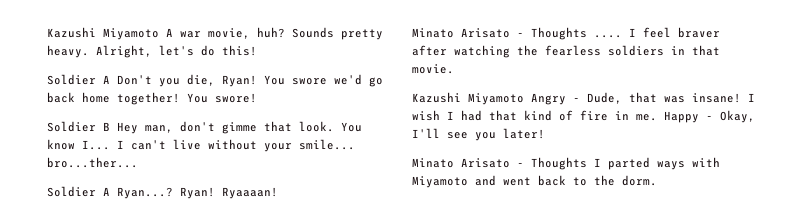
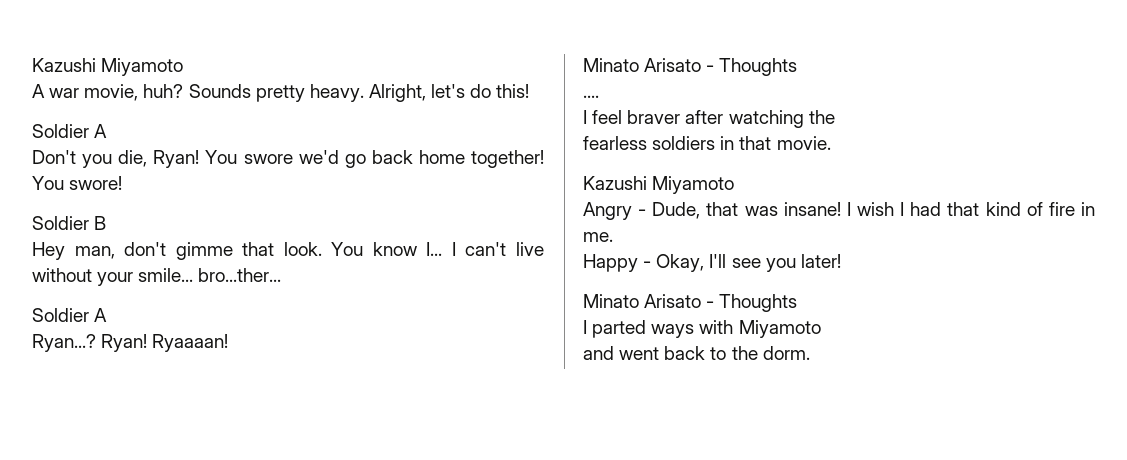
[47,27,159,40] Kazushi Miyamoto -> [32,58,184,76] Kazushi Miyamoto //
(110, 79) none -> (108, 131) //
(110, 126) none -> (107, 223) //
(110, 191) none -> (108, 315) //
(587, 33) none -> (798, 67) //
(622, 36) none -> (599, 96) //
(538, 50) none -> (835, 117) //
(524, 99) none -> (735, 185) //
(657, 117) none -> (613, 237) //
(587, 163) none -> (798, 303) //
(468, 182) none -> (821, 329) //

